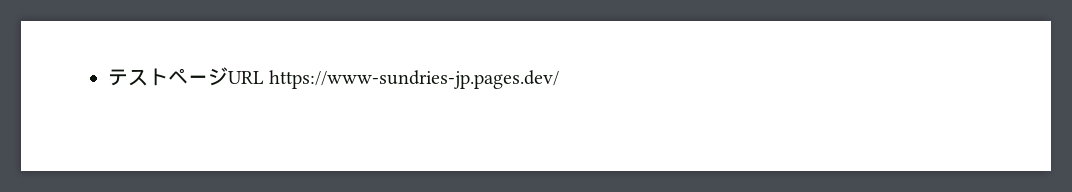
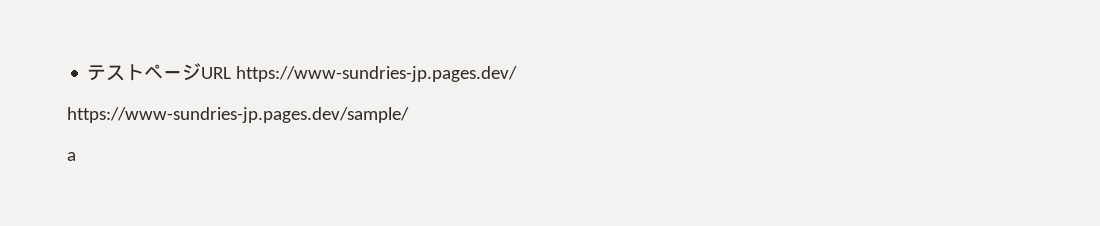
(560, 79) none -> [67,107,409,123] [67,152,76,161] // https://www-sundries-jp.pages.dev/sample/ // a

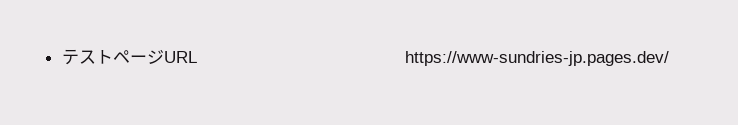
[67,107,409,123] [67,152,76,161] // https://www-sundries-jp.pages.dev/sample/ // a -> (669, 58) none

